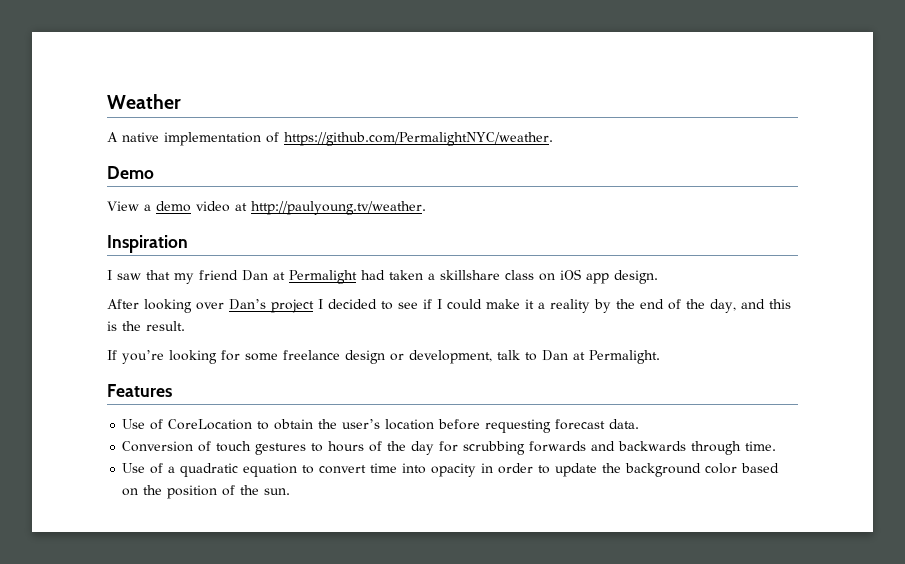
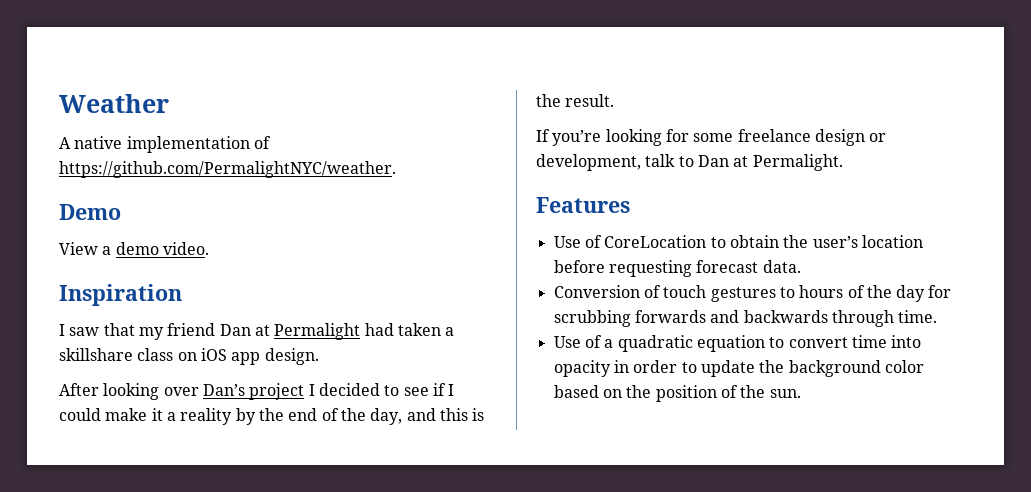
[196,201,426,215] video at http://paulyoung.tv/weather. -> [162,242,209,255] video.

